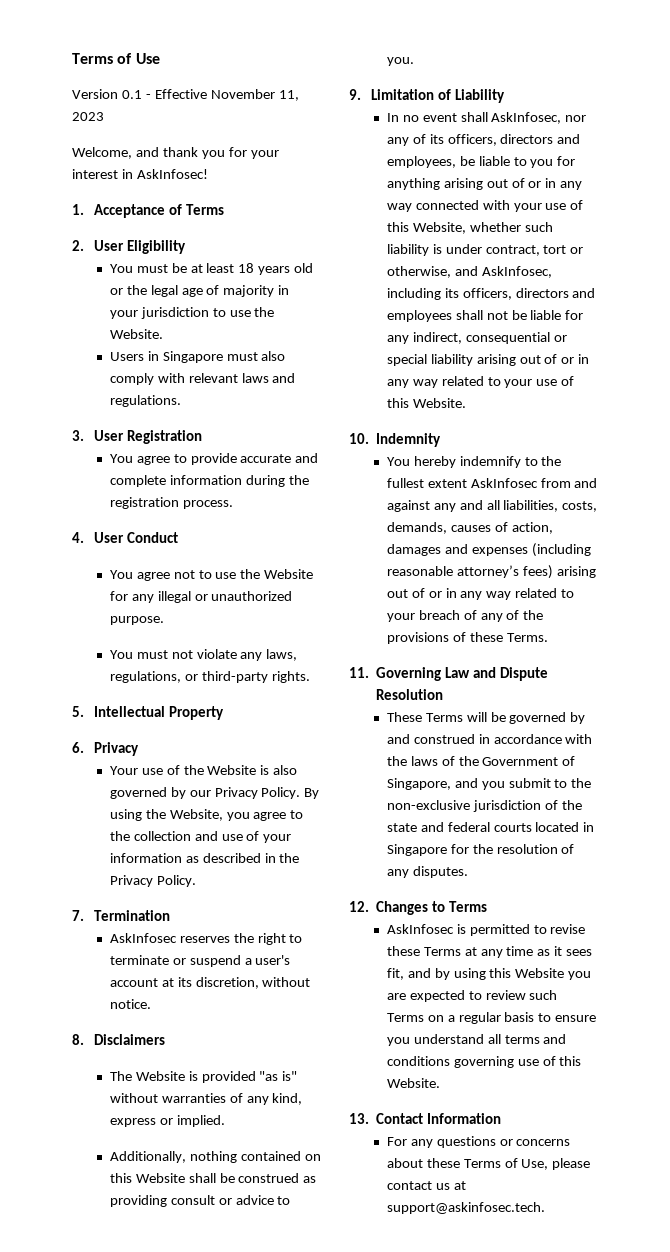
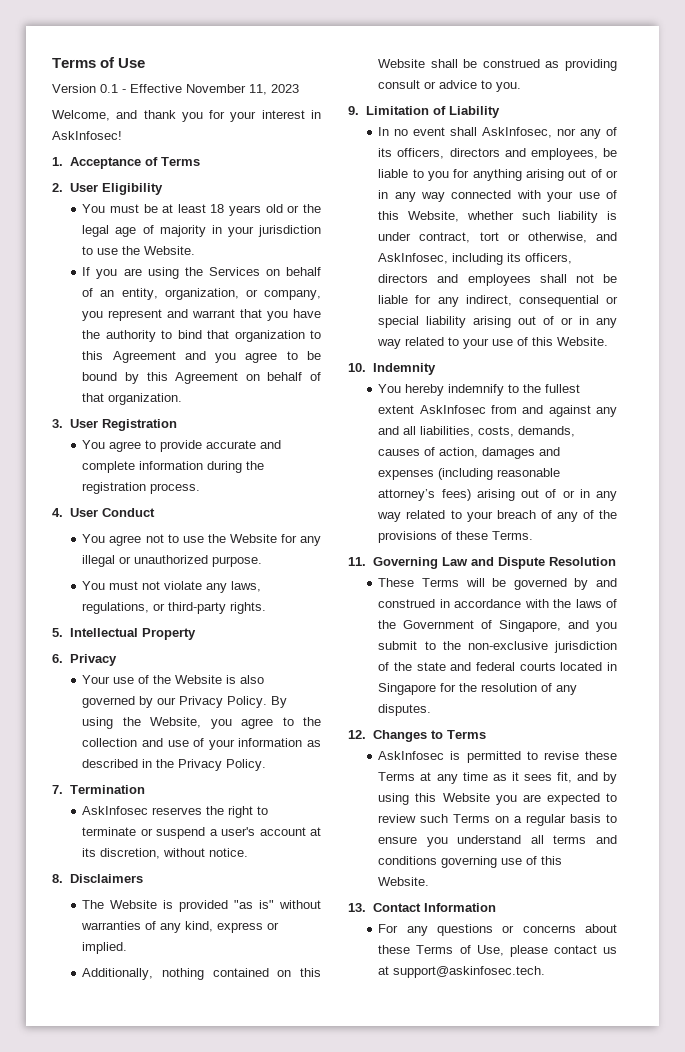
[109,351,286,363] [109,373,296,385] [109,395,181,407] Users in Singapore must also comply with relevant laws and regulations. -> [82,267,321,279] [82,288,321,300] [82,309,321,321] [82,330,321,342] [82,351,321,363] [82,372,321,384] [82,393,183,405] If you are using the Services on behalf of an entity, organization, or company, you represent and warrant that you have the authority to bind that organization to this Agreement and you agree to be bound by this Agreement on behalf of that organization.

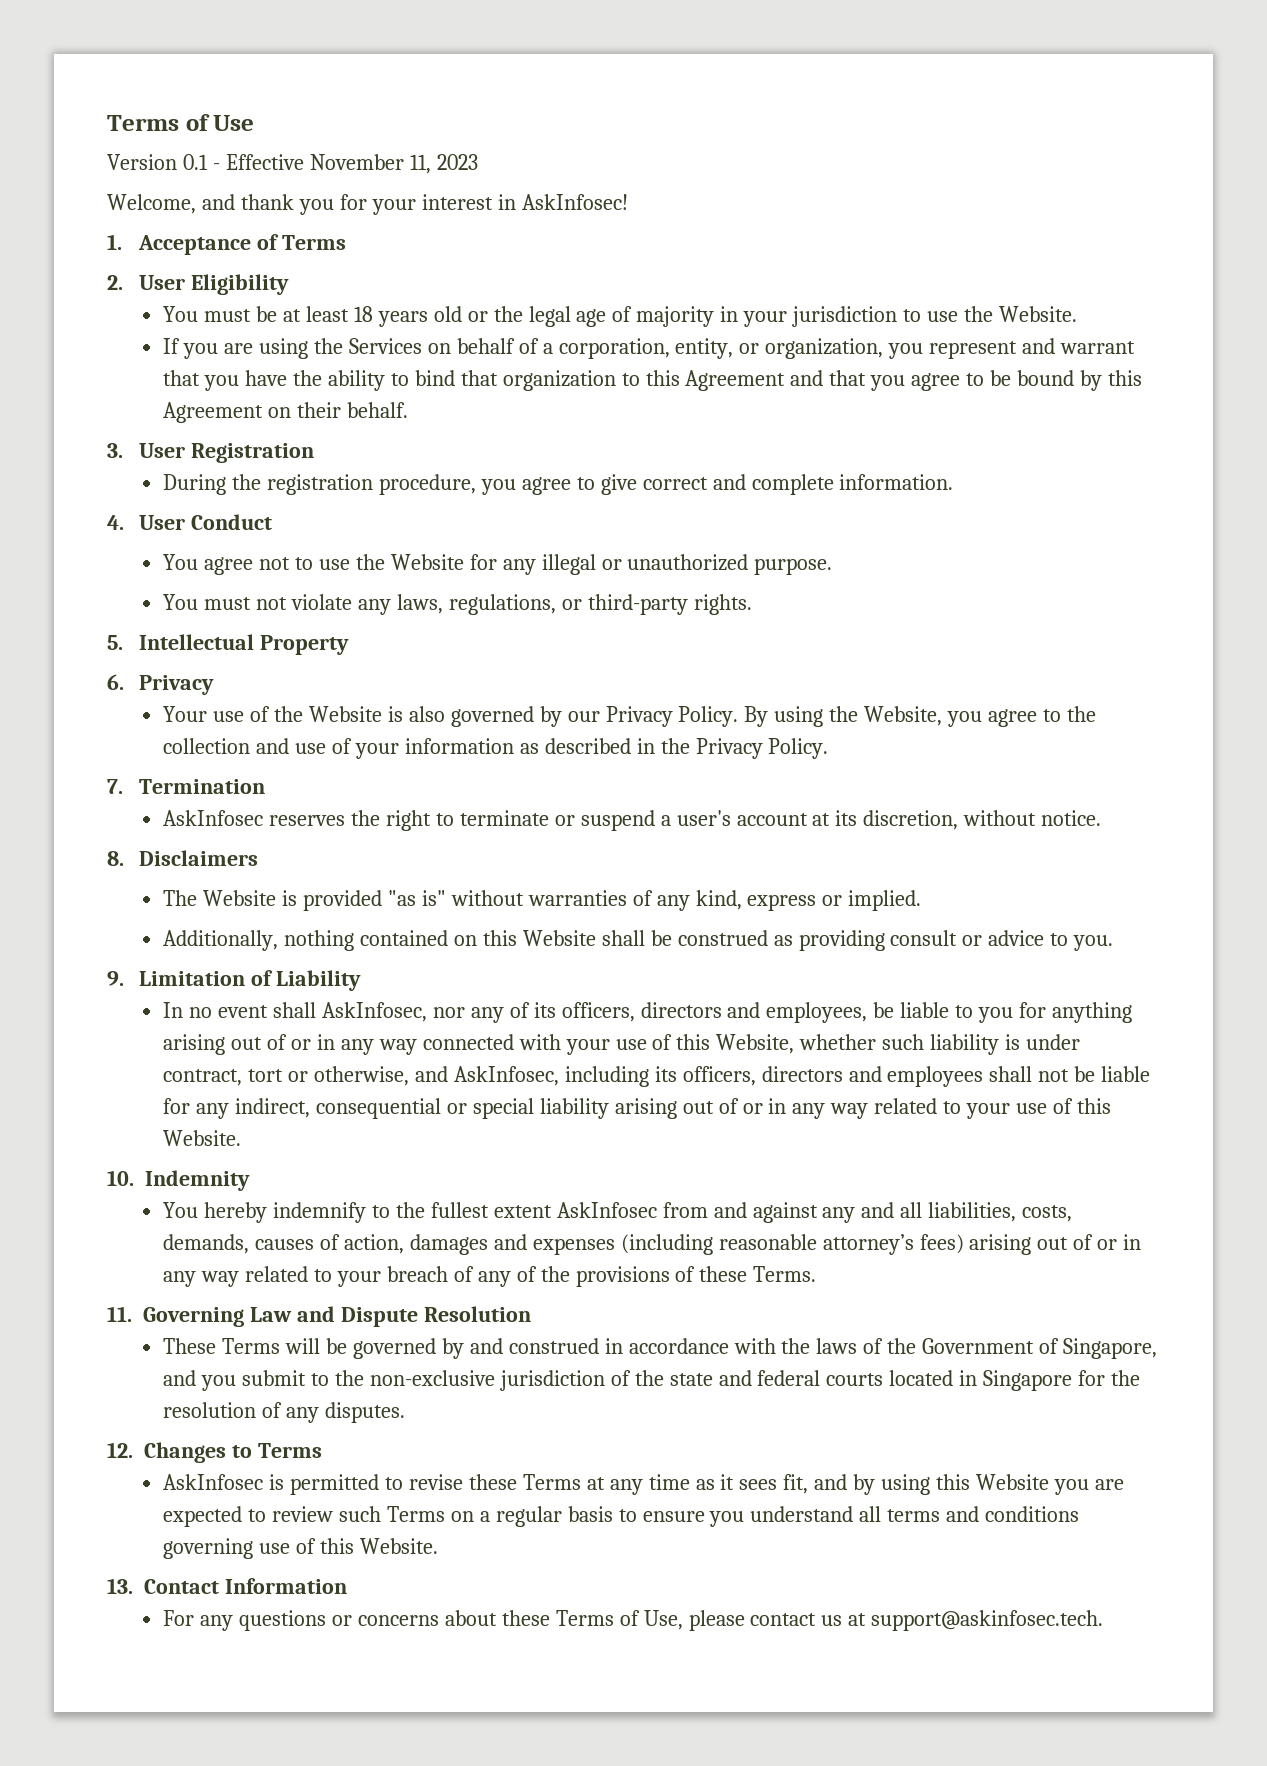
[100,288,321,300] an entity, organization, or company, -> [542,338,884,359] a corporation, entity, or organization,
[105,330,156,342] authority -> [327,370,385,391] ability
(206, 355) none -> [829,370,867,386] that
[267,372,321,381] [82,393,183,405] behalf of that organization. -> [297,402,408,418] their behalf.
[82,440,282,452] [82,461,265,473] [82,482,201,494] You agree to provide accurate and complete information during the registration process. -> [163,474,954,495] During the registration procedure, you agree to give correct and complete information.

